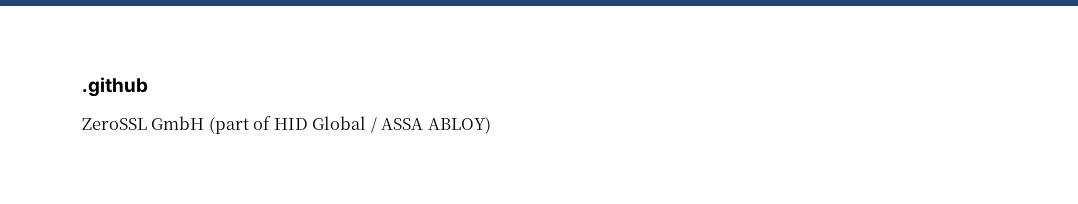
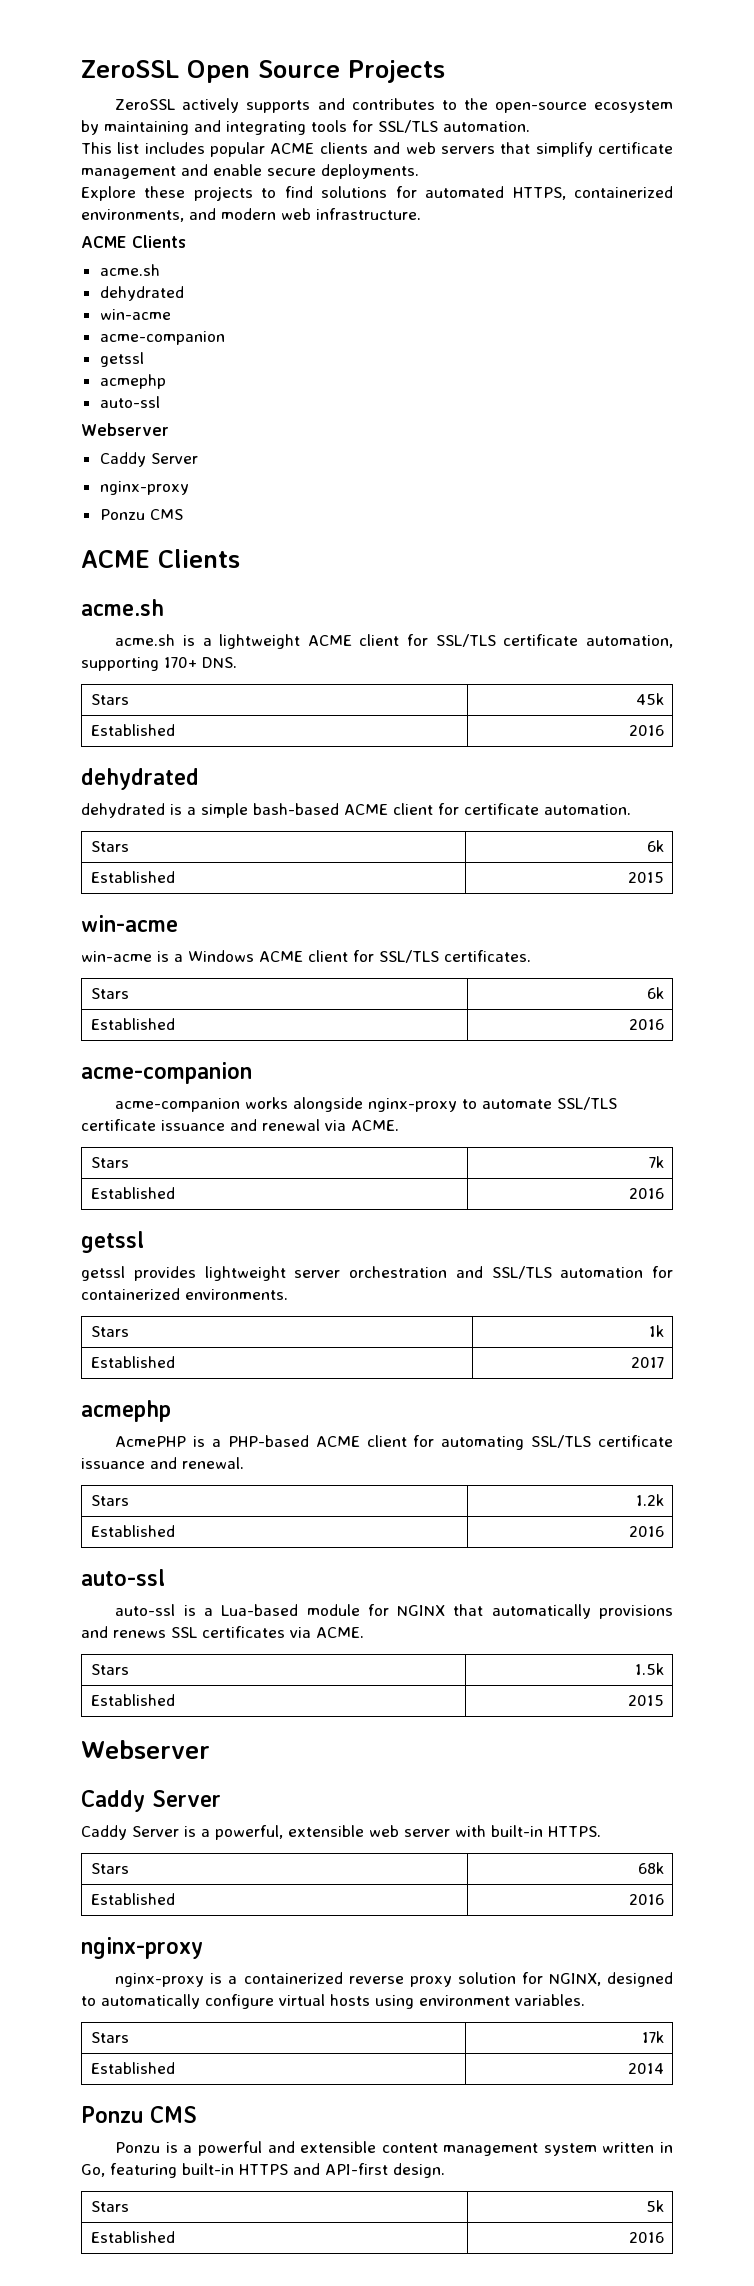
[82,77,148,97] [82,116,491,134] .github // ZeroSSL GmbH (part of HID Global / ASSA ABLOY) -> [81,60,445,83] [115,98,674,113] [81,120,530,135] [81,142,674,157] [81,164,419,179] [81,186,674,201] [81,208,421,222] [81,235,186,248] [99,264,160,276] [99,286,184,301] [99,309,171,320] [99,331,225,345] [99,352,144,367] [99,374,166,389] [99,396,160,408] [81,423,169,436] [99,452,198,467] [99,481,189,495] [99,509,183,520] [81,549,240,568] [81,599,164,616] [115,634,674,649] [81,657,237,671] [90,694,129,705] [635,693,664,705] [90,724,175,736] [628,725,664,736] [81,768,199,790] [81,803,631,818] [90,841,129,852] [646,840,664,852] [90,871,175,883] [627,872,664,883] [81,915,178,932] [81,950,531,963] [90,988,129,999] [646,987,664,999] [90,1018,175,1030] [628,1019,664,1030] [81,1062,252,1084] [115,1097,618,1112] [81,1119,399,1131] [90,1157,129,1168] [648,1156,664,1168] [90,1187,175,1199] [628,1188,664,1199] [81,1231,144,1253] [81,1266,673,1281] [81,1288,288,1300] [90,1326,129,1337] [648,1325,664,1337] [90,1356,175,1368] [630,1357,664,1368] [81,1400,171,1422] [115,1435,674,1450] [81,1457,244,1469] [90,1495,129,1506] [635,1494,664,1506] [90,1525,175,1537] [628,1526,664,1537] [81,1569,165,1586] [115,1604,673,1619] [81,1626,364,1638] [90,1664,129,1675] [634,1663,664,1675] [90,1694,175,1706] [627,1695,664,1706] [81,1740,210,1759] [81,1790,221,1812] [81,1825,601,1840] [90,1863,129,1874] [637,1862,664,1874] [90,1893,175,1905] [628,1894,664,1905] [81,1937,203,1959] [115,1972,674,1987] [81,1994,585,2009] [90,2032,129,2043] [641,2031,664,2043] [90,2062,175,2074] [627,2063,664,2074] [81,2106,197,2123] [115,2141,673,2156] [81,2163,445,2178] [90,2201,129,2212] [645,2200,664,2212] [90,2231,175,2243] [628,2232,664,2243] ZeroSSL Open Source Projects // ZeroSSL actively supports and contributes to the open-source ecosystem by maintaining and integrating tools for SSL/TLS automation. // This list includes popular ACME clients and web servers that simplify certificate management and enable secure deployments. // Explore these projects to find solutions for automated HTTPS, containerized environments, and modern web infrastructure. // ACME Clients // acme.sh // dehydrated // win-acme // acme-companion // getssl // acmephp // auto-ssl // Webserver // Caddy Server // nginx-proxy // Ponzu CMS // ACME Clients // acme.sh // acme.sh is a lightweight ACME client for SSL/TLS certificate automation, supporting 170+ DNS. // Stars | 45k // Established | 2016 // dehydrated // dehydrated is a simple bash-based ACME client for certificate automation. // Stars | 6k // Established | 2015 // win-acme // win-acme is a Windows ACME client for SSL/TLS certificates. // Stars | 6k // Established | 2016 // acme-companion // acme-companion works alongside nginx-proxy to automate SSL/TLS certificate issuance and renewal via ACME. // Stars | 7k // Established | 2016 // getssl // getssl provides lightweight server orchestration and SSL/TLS automation for containerized environments. // Stars | 1k // Established | 2017 // acmephp // AcmePHP is a PHP-based ACME client for automating SSL/TLS certificate issuance and renewal. // Stars | 1.2k // Established | 2016 // auto-ssl // auto-ssl is a Lua-based module for NGINX that automatically provisions and renews SSL certificates via ACME. // Stars | 1.5k // Established | 2015 // Webserver // Caddy Server // Caddy Server is a powerful, extensible web server with built-in HTTPS. // Stars | 68k // Established | 2016 // nginx-proxy // nginx-proxy is a containerized reverse proxy solution for NGINX, designed to automatically configure virtual hosts using environment variables. // Stars | 17k // Established | 2014 // Ponzu CMS // Ponzu is a powerful and extensible content management system written in Go, featuring built-in HTTPS and API-first design. // Stars | 5k // Established | 2016

